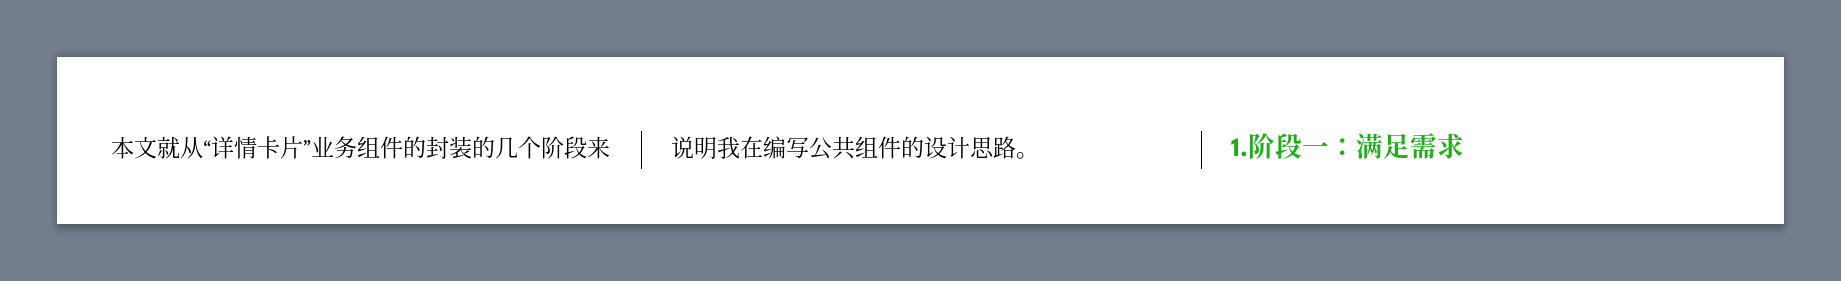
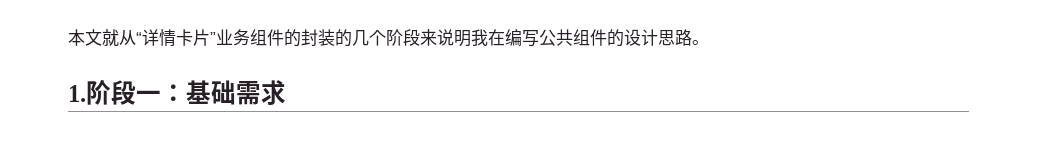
[1356,133,1410,159] 满足 -> [186,80,236,105] 基础

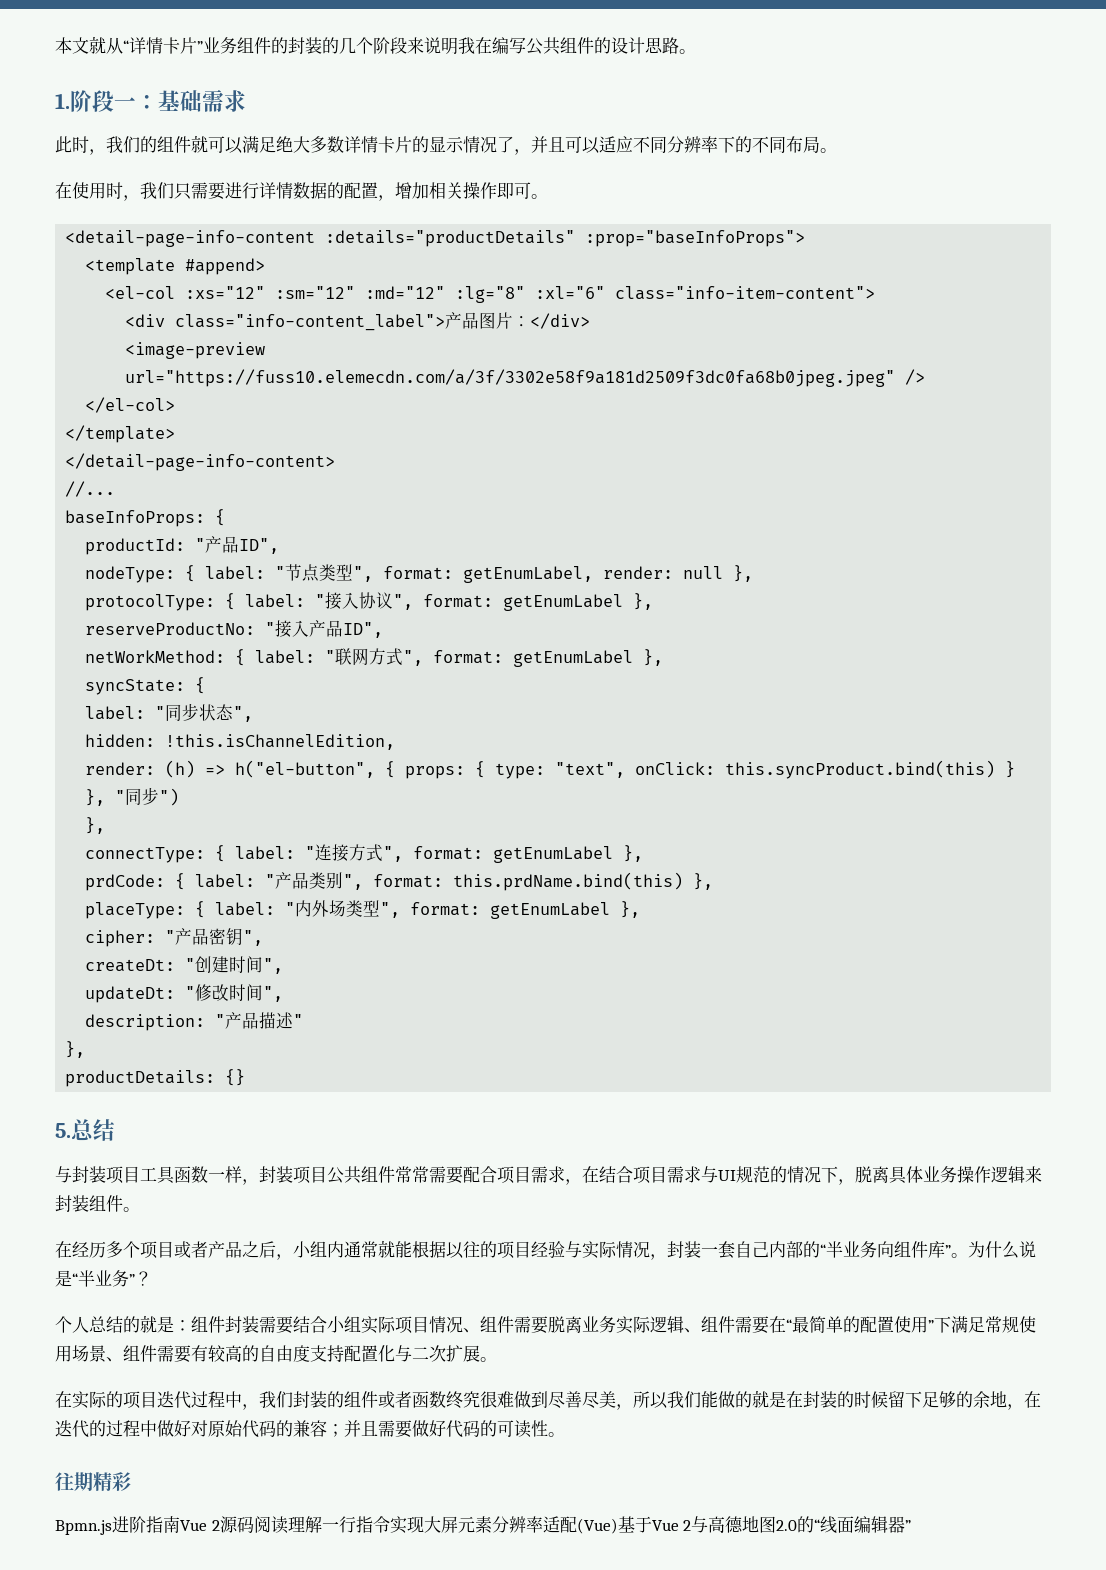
(286, 93) none -> [55,135,837,155] [55,182,548,201] [65,230,806,247] [85,258,266,275] [105,286,876,303] [125,312,591,331] [125,342,266,359] [125,369,926,387] [85,397,176,413] [65,425,176,443] [65,453,336,471] [65,481,116,497] [65,509,226,527] [85,536,280,555] [85,564,754,583] [85,592,654,611] [85,620,384,638] [85,648,664,667] [85,677,206,695] [85,703,254,722] [85,734,396,750] [85,760,1016,779] [85,787,180,806] [85,817,106,834] [85,844,644,863] [85,872,714,891] [85,900,641,919] [85,928,264,947] [85,956,284,974] [85,984,284,1003] [85,1012,304,1031] [65,1041,86,1058] [65,1069,246,1087] [55,1119,115,1141] [55,1166,1042,1185] [55,1195,140,1212] [55,1240,1036,1260] [55,1270,152,1287] [55,1315,1036,1334] [55,1345,497,1363] [55,1390,1041,1410] [55,1420,565,1438] [55,1472,131,1491] [55,1516,912,1535] // 此时，我们的组件就可以满足绝大多数详情卡片的显示情况了，并且可以适应不同分辨率下的不同布局。 // 在使用时，我们只需要进行详情数据的配置，增加相关操作即可。 // <detail-page-info-content :details="productDetails" :prop="baseInfoProps"> // <template #append> // <el-col :xs="12" :sm="12" :md="12" :lg="8" :xl="6" class="info-item-content"> // <div class="info-content_label">产品图片：</div> // <image-preview url="https://fuss10.elemecdn.com/a/3f/3302e58f9a181d2509f3dc0fa68b0jpeg.jpeg" /> // </el-col> // </template> // </detail-page-info-content> // //... // baseInfoProps: { // productId: "产品ID", // nodeType: { label: "节点类型", format: getEnumLabel, render: null }, // protocolType: { label: "接入协议", format: getEnumLabel }, // reserveProductNo: "接入产品ID", // netWorkMethod: { label: "联网方式", format: getEnumLabel }, // syncState: { // label: "同步状态", // hidden: !this.isChannelEdition, // render: (h) => h("el-button", { props: { type: "text", onClick: this.syncProduct.bind(this) } }, "同步") // }, // connectType: { label: "连接方式", format: getEnumLabel }, // prdCode: { label: "产品类别", format: this.prdName.bind(this) }, // placeType: { label: "内外场类型", format: getEnumLabel }, // cipher: "产品密钥", // createDt: "创建时间", // updateDt: "修改时间", // description: "产品描述" // }, // productDetails: {} // 5.总结 // 与封装项目工具函数一样，封装项目公共组件常常需要配合项目需求，在结合项目需求与UI规范的情况下，脱离具体业务操作逻辑来封装组件。 // 在经历多个项目或者产品之后，小组内通常就能根据以往的项目经验与实际情况，封装一套自己内部的“半业务向组件库”。为什么说是“半业务”？ // 个人总结的就是：组件封装需要结合小组实际项目情况、组件需要脱离业务实际逻辑、组件需要在“最简单的配置使用”下满足常规使用场景、组件需要有较高的自由度支持配置化与二次扩展。 // 在实际的项目迭代过程中，我们封装的组件或者函数终究很难做到尽善尽美，所以我们能做的就是在封装的时候留下足够的余地，在迭代的过程中做好对原始代码的兼容；并且需要做好代码的可读性。 // 往期精彩 // Bpmn.js进阶指南Vue 2源码阅读理解一行指令实现大屏元素分辨率适配(Vue)基于Vue 2与高德地图2.0的“线面编辑器”

